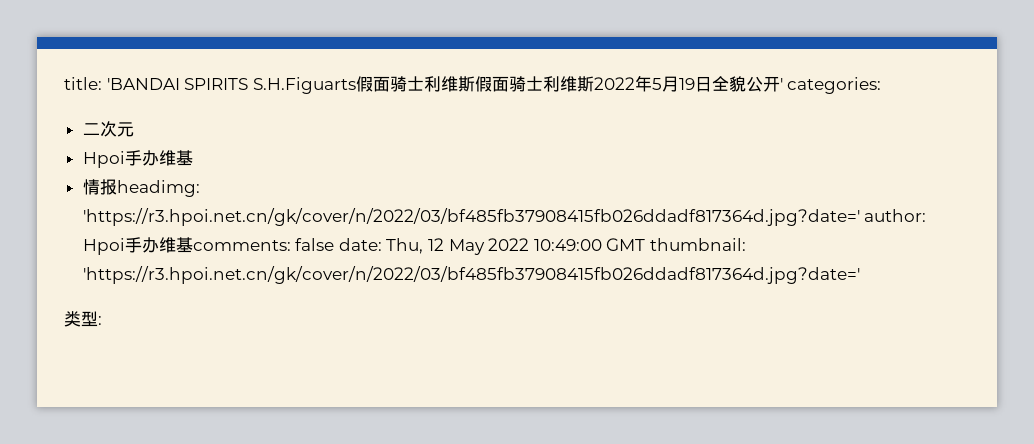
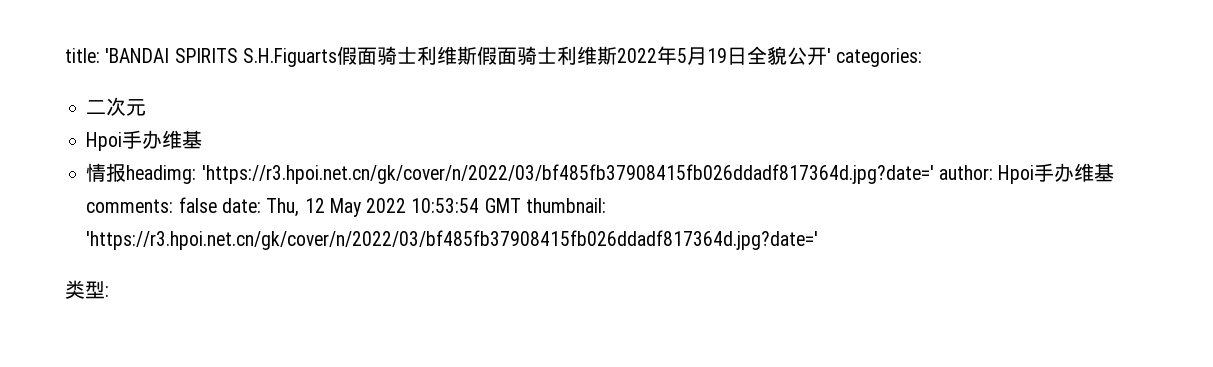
[533,239,602,251] 10:49:00 -> [411,198,480,213] 10:53:54

